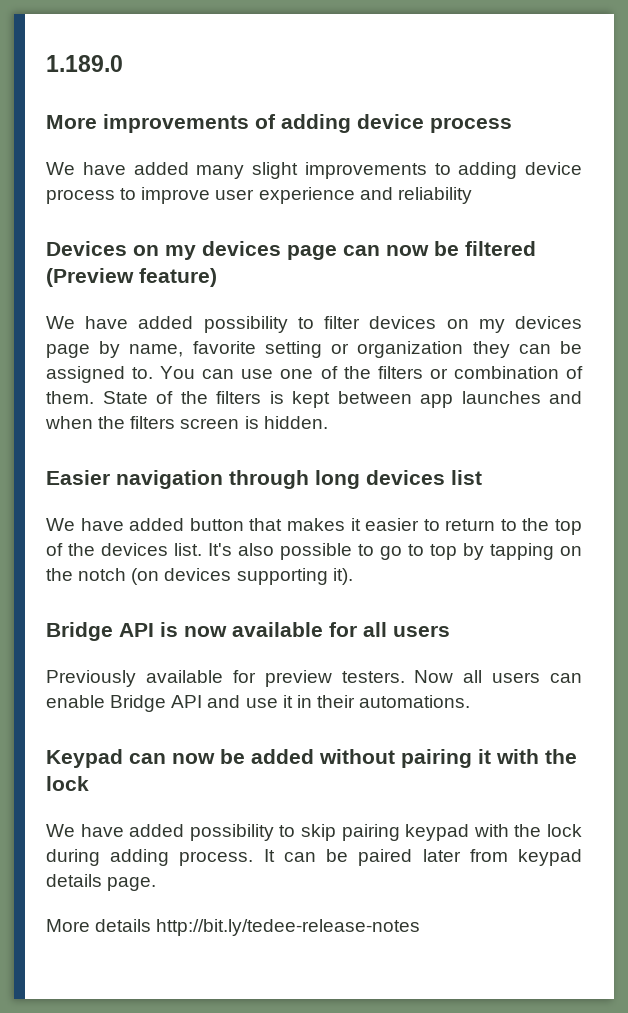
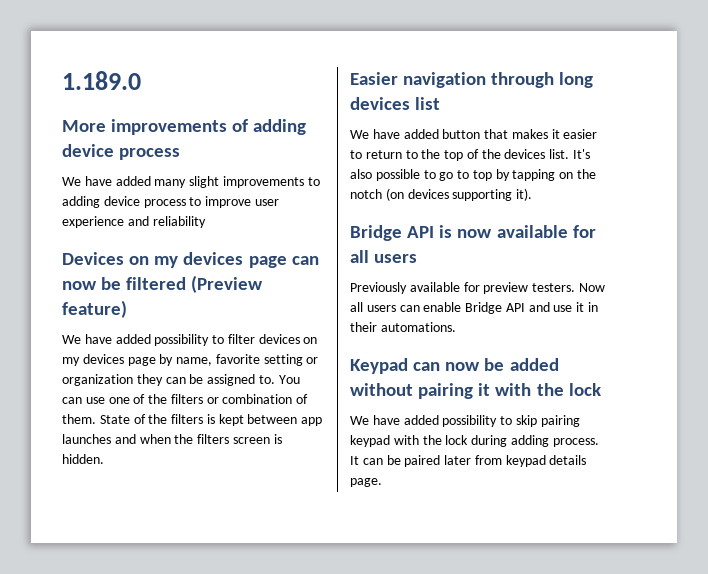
[46,919,421,936] // More details http://bit.ly/tedee-release-notes -> (382, 482) none

